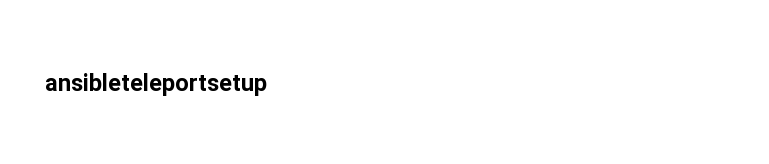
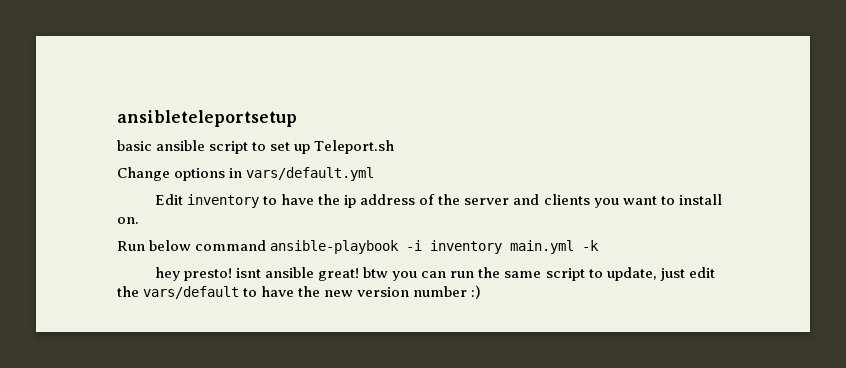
(267, 84) none -> [117,140,395,154] [117,167,375,181] [154,194,722,208] [117,217,139,224] [117,240,600,254] [154,267,715,281] [117,285,482,299] // basic ansible script to set up Teleport.sh // Change options in vars/default.yml // Edit inventory to have the ip address of the server and clients you want to install on. // Run below command ansible-playbook -i inventory main.yml -k // hey presto! isnt ansible great! btw you can run the same script to update, just edit the vars/default to have the new version number :)

